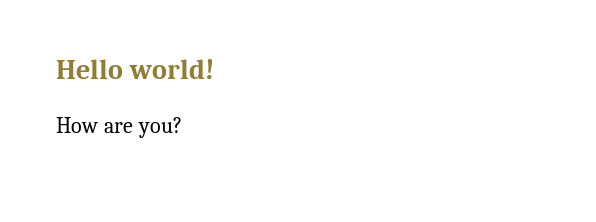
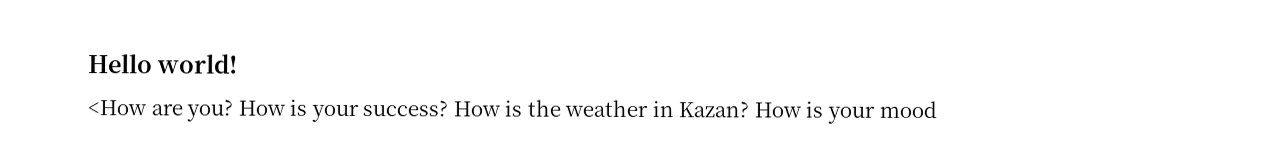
[56,117,98,133] How -> [87,100,147,116] <How
(182, 127) none -> [237,99,937,124] How is your success? How is the weather in Kazan? How is your mood

